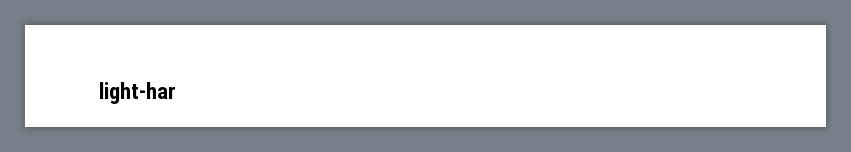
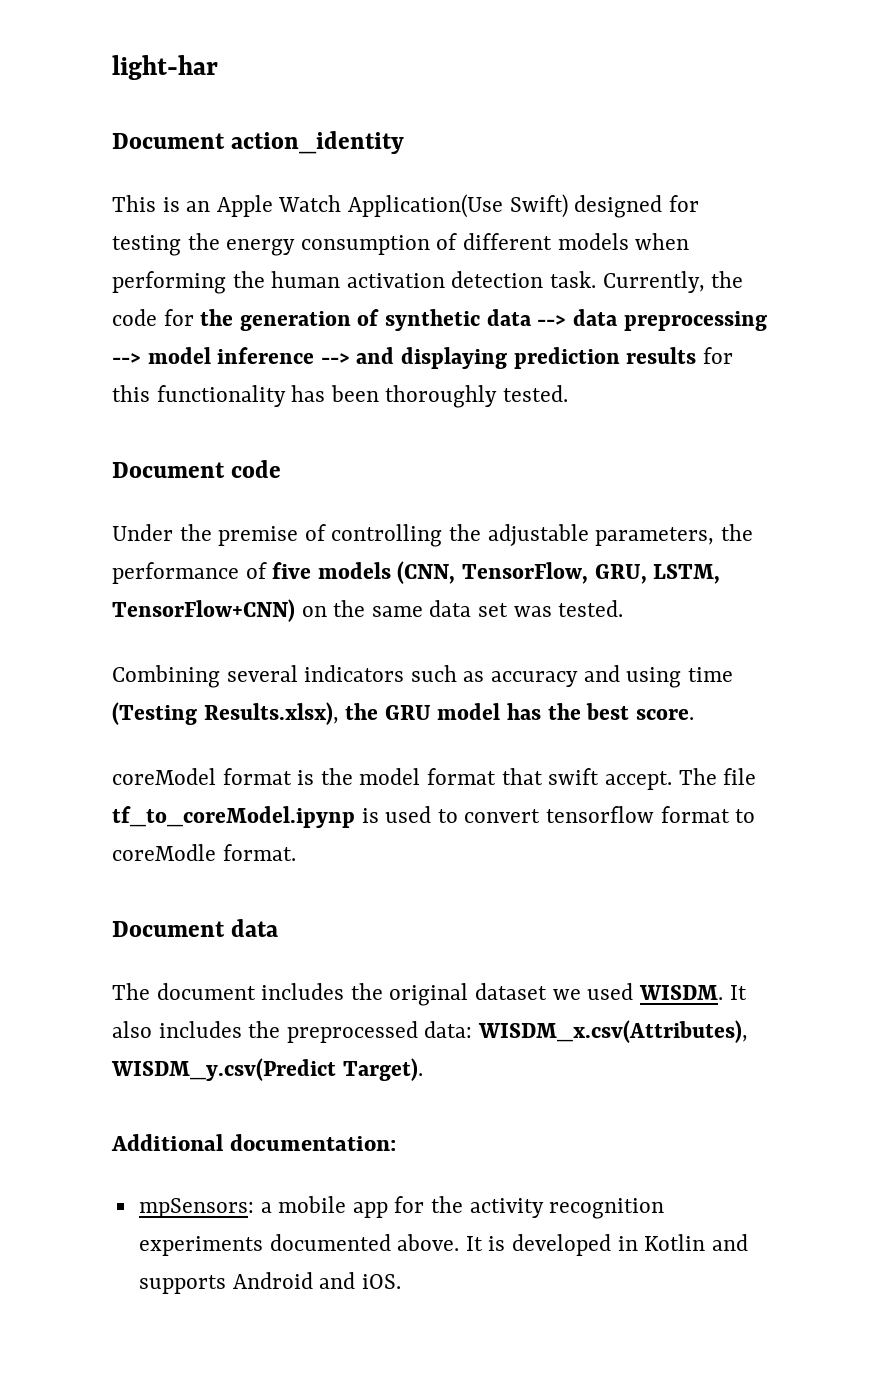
(176, 93) none -> [112,131,405,154] [112,194,699,218] [112,233,690,256] [112,271,744,294] [112,309,767,331] [112,347,733,369] [112,385,569,408] [112,460,282,478] [112,524,753,547] [112,561,721,584] [112,599,624,622] [112,665,733,688] [112,702,694,725] [112,768,757,790] [112,806,756,828] [112,844,296,861] [112,919,279,937] [112,983,747,1006] [112,1020,749,1043] [111,1058,423,1081] [111,1134,396,1151] [138,1196,665,1219] [138,1234,748,1256] [138,1272,401,1294] // Document action_identity // This is an Apple Watch Application(Use Swift) designed for testing the energy consumption of different models when performing the human activation detection task. Currently, the code for the generation of synthetic data --> data preprocessing --> model inference --> and displaying prediction results for this functionality has been thoroughly tested. // Document code // Under the premise of controlling the adjustable parameters, the performance of five models (CNN, TensorFlow, GRU, LSTM, TensorFlow+CNN) on the same data set was tested. // Combining several indicators such as accuracy and using time (Testing Results.xlsx), the GRU model has the best score. // coreModel format is the model format that swift accept. The file tf_to_coreModel.ipynp is used to convert tensorflow format to coreModle format. // Document data // The document includes the original dataset we used WISDM. It also includes the preprocessed data: WISDM_x.csv(Attributes), WISDM_y.csv(Predict Target). // Additional documentation: // mpSensors: a mobile app for the activity recognition experiments documented above. It is developed in Kotlin and supports Android and iOS.

